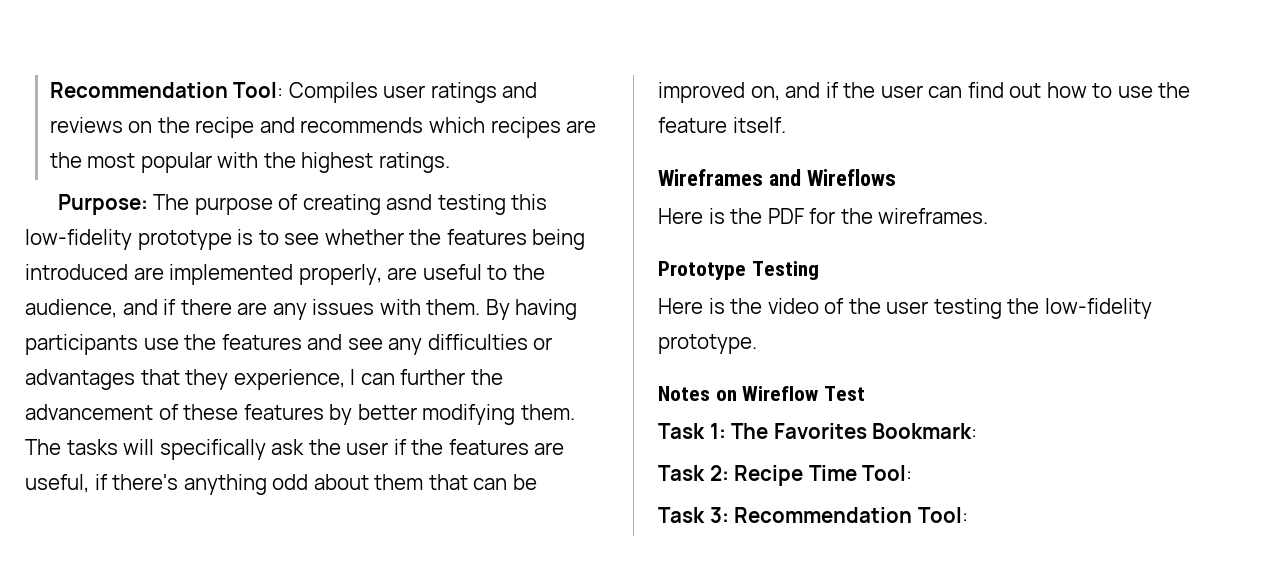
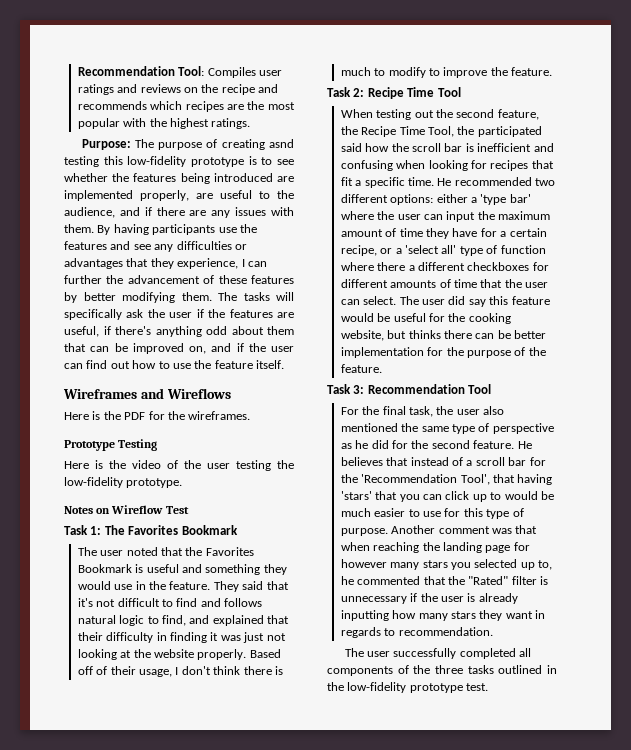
[872,423,978,439] [658,465,913,486] [658,507,968,523] Bookmark: // Task 2: Recipe Time Tool: // Task 3: Recommendation Tool: -> [181,525,238,535] [77,547,254,556] [77,564,287,575] [77,581,289,592] [77,598,263,607] [77,615,290,626] [77,632,286,643] [77,649,281,660] [77,666,283,677] [340,67,553,78] [327,87,461,99] [340,109,539,120] [340,126,542,137] [340,143,554,152] [340,160,554,171] [340,177,556,188] [340,194,531,205] [340,211,551,222] [340,228,547,239] [340,245,546,256] [340,262,549,271] [340,279,549,288] [340,296,550,307] [340,313,511,324] [340,330,547,341] [340,347,546,358] [340,364,382,373] [327,384,492,394] [340,406,505,417] [340,423,554,434] [340,440,532,449] [340,457,546,466] [340,474,553,485] [340,491,554,502] [340,508,524,519] [340,525,538,536] [340,542,530,553] [340,559,553,570] [340,576,549,585] [340,593,518,604] [340,610,546,621] [340,627,493,638] [344,648,532,659] [327,665,557,676] [327,682,489,693] Bookmark // The user noted that the Favorites Bookmark is useful and something they would use in the feature. They said that it's not difficult to find and follows natural logic to find, and explained that their difficulty in finding it was just not looking at the website properly. Based off of their usage, I don't think there is much to modify to improve the feature. // Task 2: Recipe Time Tool // When testing out the second feature, the Recipe Time Tool, the participated said how the scroll bar is inefficient and confusing when looking for recipes that fit a specific time. He recommended two different options: either a 'type bar' where the user can input the maximum amount of time they have for a certain recipe, or a 'select all' type of function where there a different checkboxes for different amounts of time that the user can select. The user did say this feature would be useful for the cooking website, but thinks there can be better implementation for the purpose of the feature. // Task 3: Recommendation Tool // For the final task, the user also mentioned the same type of perspective as he did for the second feature. He believes that instead of a scroll bar for the 'Recommendation Tool', that having 'stars' that you can click up to would be much easier to use for this type of purpose. Another comment was that when reaching the landing page for however many stars you selected up to, he commented that the "Rated" filter is unnecessary if the user is already inputting how many stars they want in regards to recommendation. // The user successfully completed all components of the three tasks outlined in the low-fidelity prototype test.

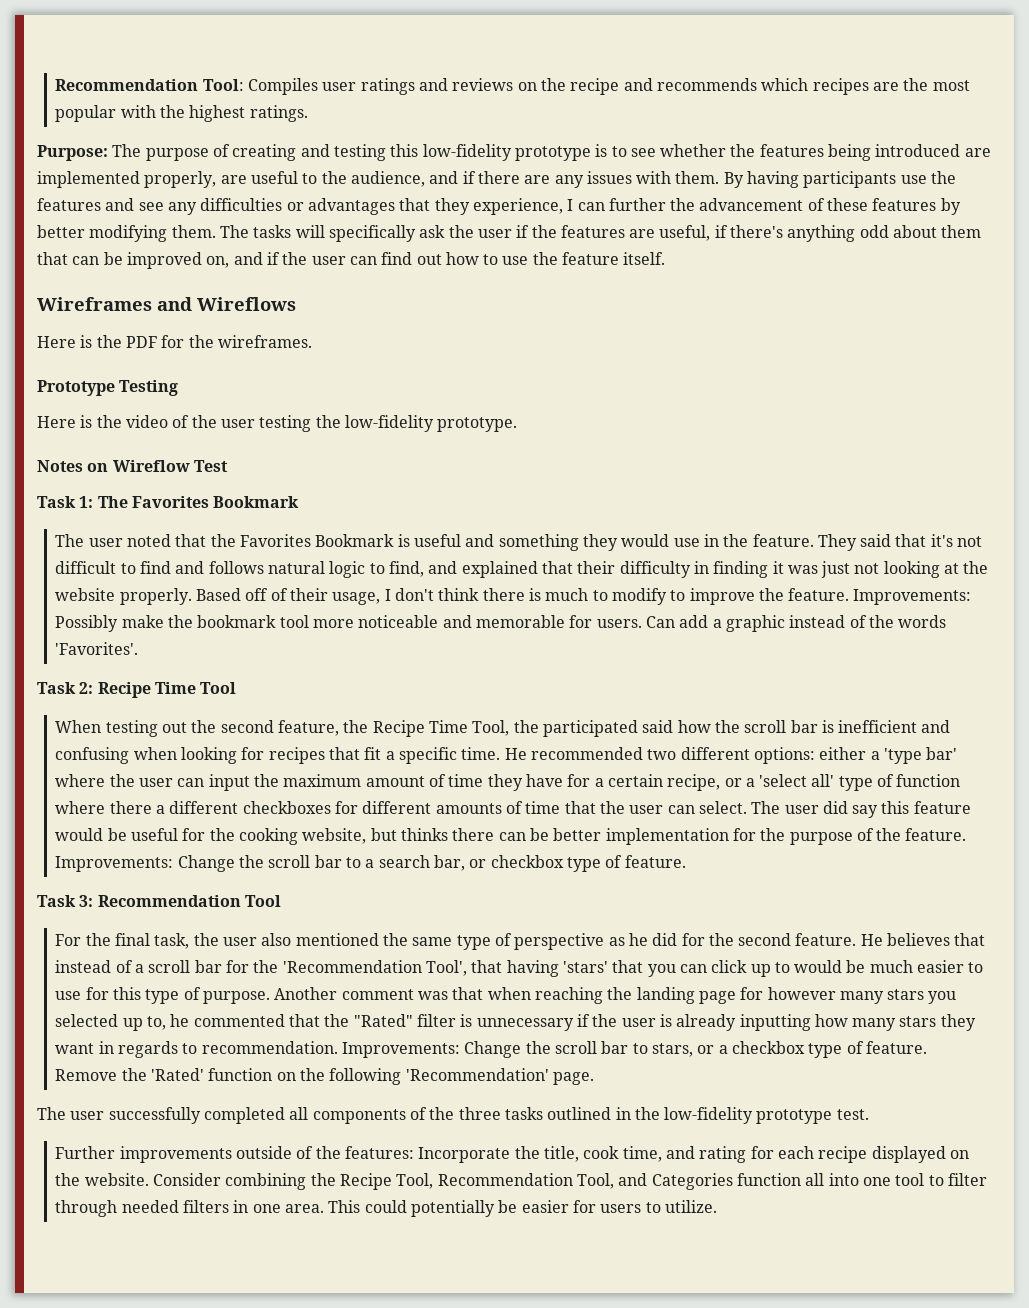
[269,139,294,148] asnd -> [300,144,330,157] and
(553, 71) none -> [853,589,972,605] [55,615,947,632] [55,642,139,655] Improvements: Possibly make the bookmark tool more noticeable and memorable for users. Can add a graphic instead of the words 'Favorites'.
(382, 368) none -> [55,855,686,872] Improvements: Change the scroll bar to a search bar, or checkbox type of feature.
(493, 631) none -> [341,1041,927,1058] [55,1068,594,1085] Improvements: Change the scroll bar to stars, or a checkbox type of feature. Remove the 'Rated' function on the following 'Recommendation' page.
(489, 687) none -> [55,1146,969,1163] [55,1173,987,1190] [55,1200,717,1217] // Further improvements outside of the features: Incorporate the title, cook time, and rating for each recipe displayed on the website. Consider combining the Recipe Tool, Recommendation Tool, and Categories function all into one tool to filter through needed filters in one area. This could potentially be easier for users to utilize.

